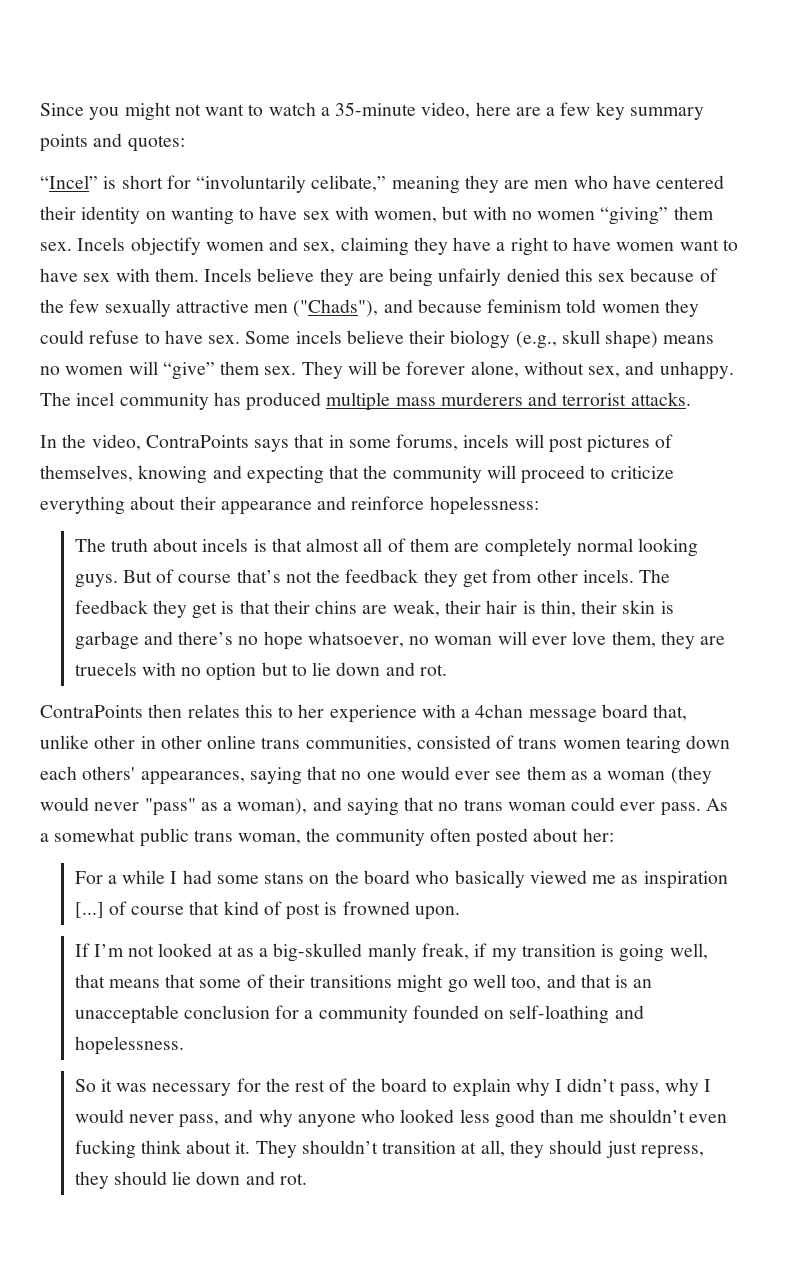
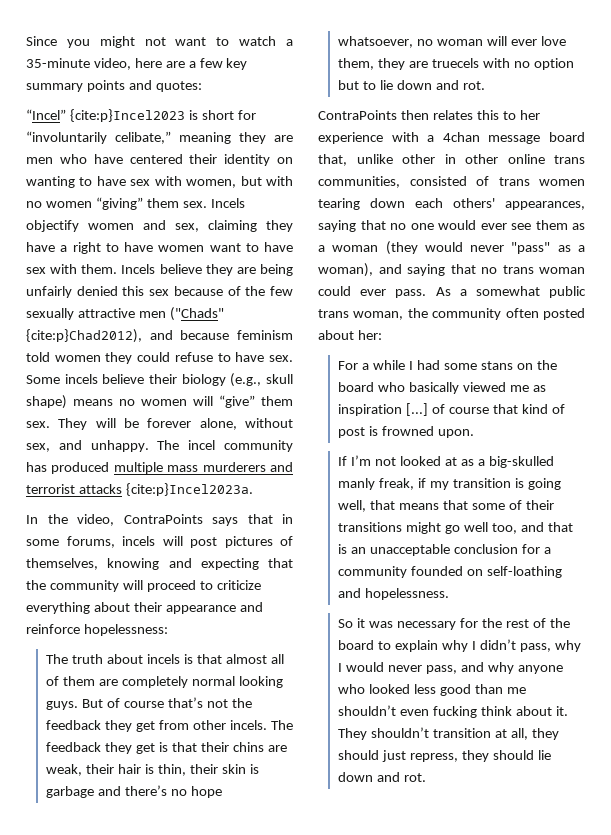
(98, 182) none -> [69,109,185,122] {cite:p}Incel2023
[293,299,379,317] ("Chads"), -> [169,307,224,321] [26,329,142,343] ("Chads" {cite:p}Chad2012),
[630,392,691,406] attacks. -> [78,483,253,496] attacks {cite:p}Incel2023a.

